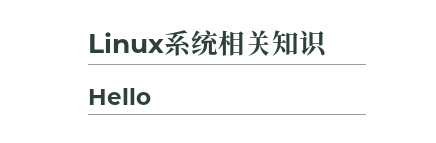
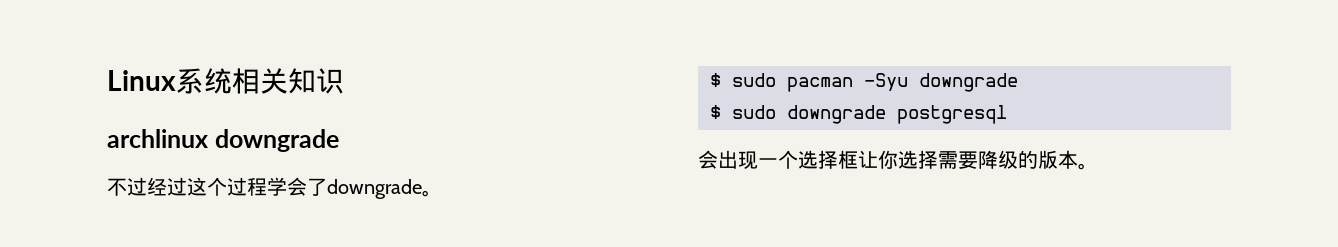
[88,88,151,105] Hello -> [107,129,339,152] [107,177,442,199] [710,73,1018,92] [710,105,1007,124] [698,150,1098,170] archlinux downgrade // 不过经过这个过程学会了downgrade。 // $ sudo pacman -Syu downgrade // $ sudo downgrade postgresql // 会出现一个选择框让你选择需要降级的版本。

